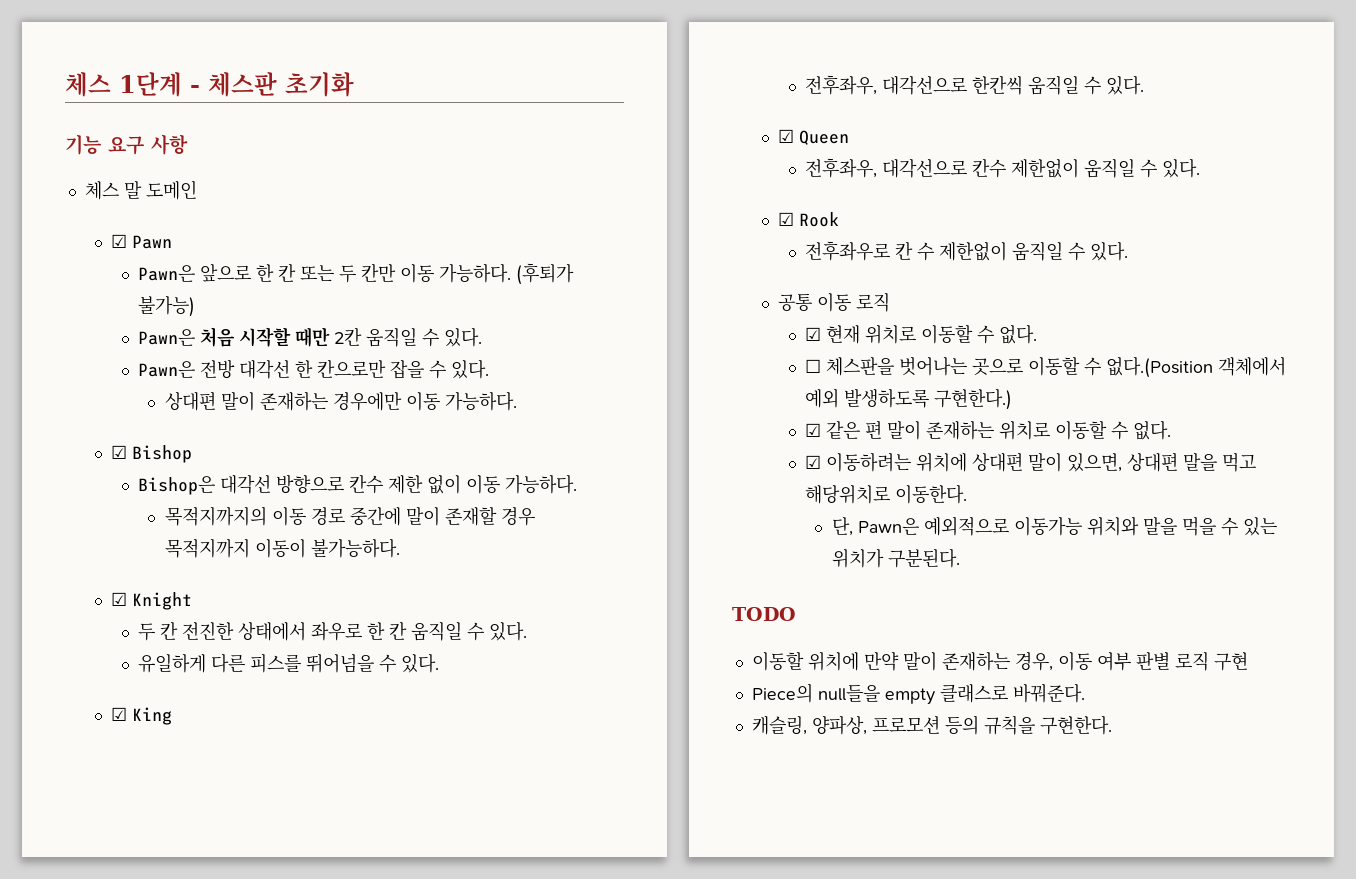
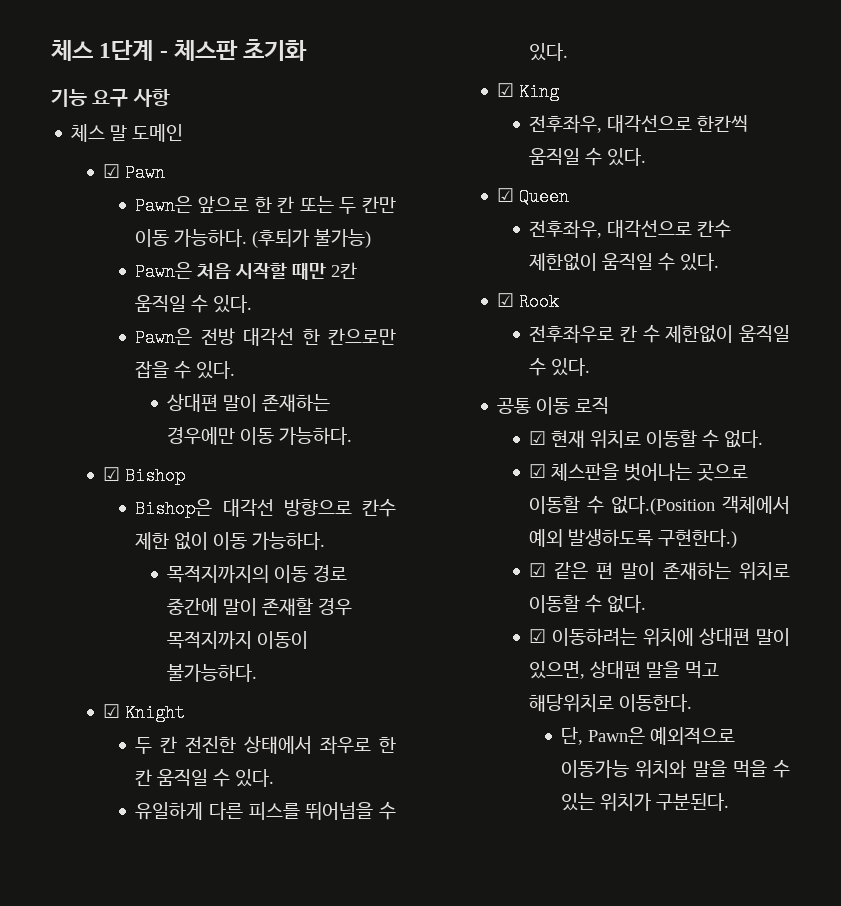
[804,359,821,373] ☐ -> [529,464,547,478] ☑
[732,607,796,621] [751,651,1248,671] [751,683,1085,705] [751,715,1112,735] // TODO // 이동할 위치에 만약 말이 존재하는 경우, 이동 여부 판별 로직 구현 // Piece의 null들을 empty 클래스로 바꿔준다. // 캐슬링, 양파상, 프로모션 등의 규칙을 구현한다. -> (730, 802) none

